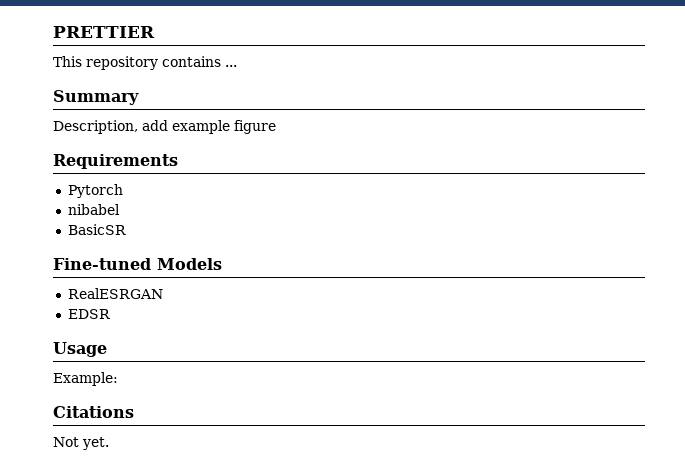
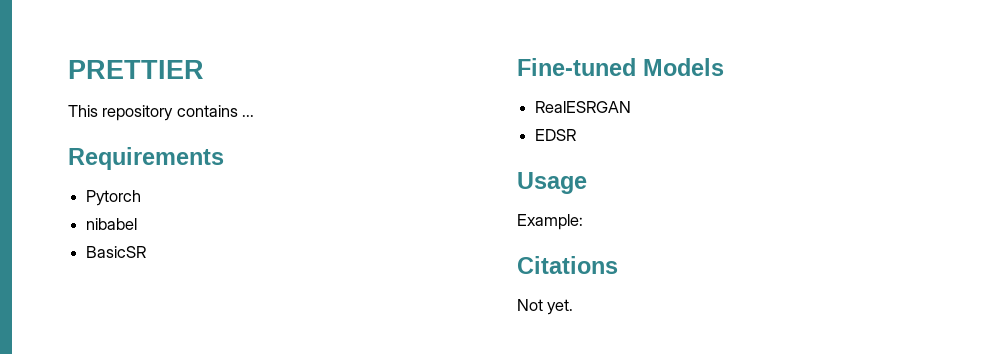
[53,90,139,105] [53,120,276,134] // Summary // Description, add example figure -> (255, 116) none

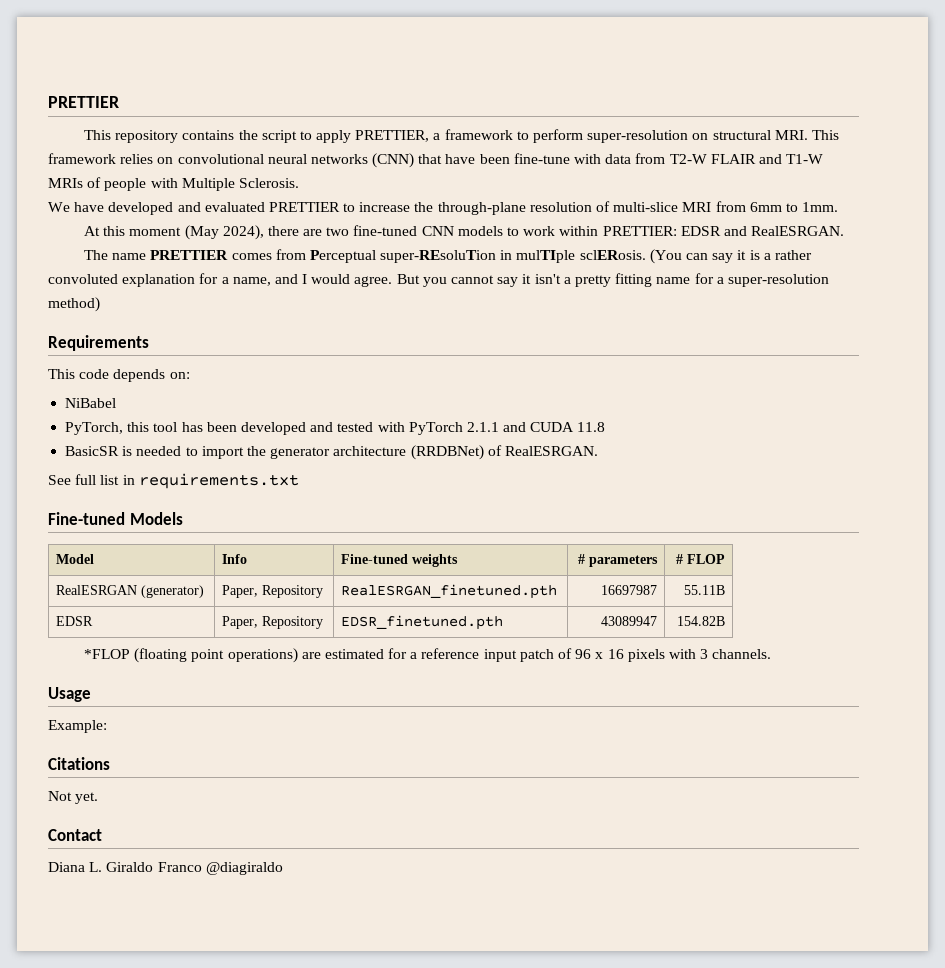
[242,115,255,117] [68,147,224,170] [86,190,142,206] [86,218,138,230] [86,246,147,258] [517,58,724,76] [535,101,632,113] [535,129,577,141] ... // Requirements // Pytorch // nibabel // BasicSR // Fine-tuned Models // RealESRGAN // EDSR -> [238,129,839,143] [48,153,824,168] [48,177,299,191] [48,201,839,215] [83,225,845,240] [83,249,812,264] [48,273,829,287] [48,297,100,312] [48,335,149,351] [48,369,190,382] [65,398,117,408] [65,422,606,435] [65,445,598,460] [48,473,299,489] [48,512,183,525] [56,554,95,564] [222,554,248,564] [341,554,459,567] [577,554,658,567] [675,554,725,564] [56,585,205,598] [222,585,324,598] [341,584,558,599] [600,585,657,595] [683,585,725,595] [56,616,94,626] [222,616,324,629] [341,615,504,630] [600,616,657,626] [676,616,725,626] [83,648,772,663] the script to apply PRETTIER, a framework to perform super-resolution on structural MRI. This framework relies on convolutional neural networks (CNN) that have been fine-tune with data from T2-W FLAIR and T1-W MRIs of people with Multiple Sclerosis. // We have developed and evaluated PRETTIER to increase the through-plane resolution of multi-slice MRI from 6mm to 1mm. // At this moment (May 2024), there are two fine-tuned CNN models to work within PRETTIER: EDSR and RealESRGAN. // The name PRETTIER comes from Perceptual super-REsoluTion in mulTIple sclERosis. (You can say it is a rather convoluted explanation for a name, and I would agree. But you cannot say it isn't a pretty fitting name for a super-resolution method) // Requirements // This code depends on: // NiBabel // PyTorch, this tool has been developed and tested with PyTorch 2.1.1 and CUDA 11.8 // BasicSR is needed to import the generator architecture (RRDBNet) of RealESRGAN. // See full list in requirements.txt // Fine-tuned Models // Model | Info | Fine-tuned weights | # parameters | # FLOP // RealESRGAN (generator) | Paper, Repository | RealESRGAN_finetuned.pth | 16697987 | 55.11B // EDSR | Paper, Repository | EDSR_finetuned.pth | 43089947 | 154.82B // *FLOP (floating point operations) are estimated for a reference input patch of 96 x 16 pixels with 3 channels.
(574, 307) none -> [48,829,102,841] [48,862,283,875] // Contact // Diana L. Giraldo Franco @diagiraldo

